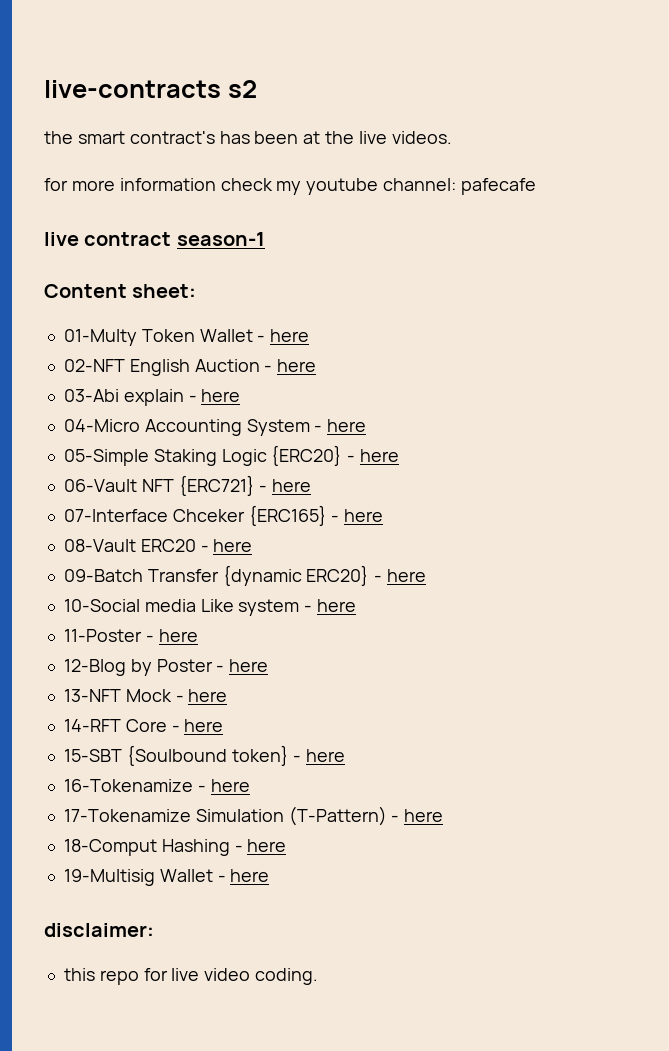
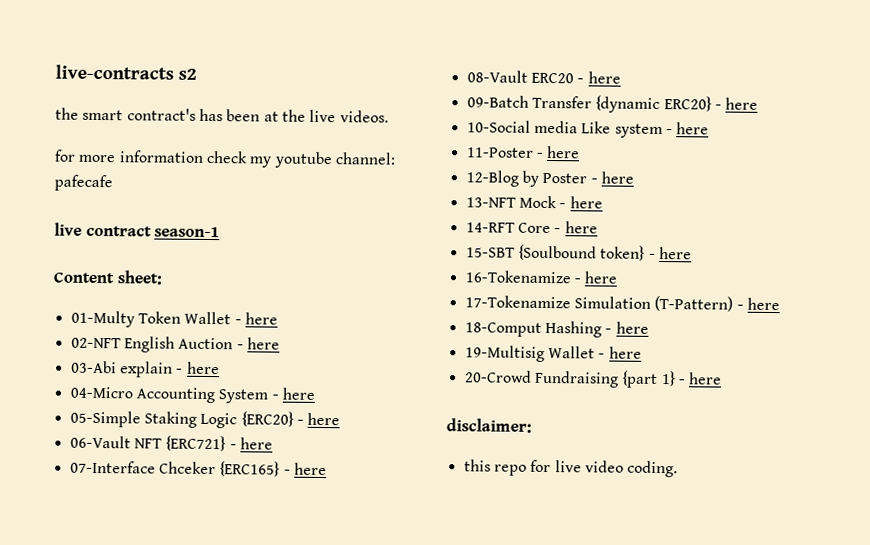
(270, 875) none -> [464,370,723,388] // 20-Crowd Fundraising {part 1} - here

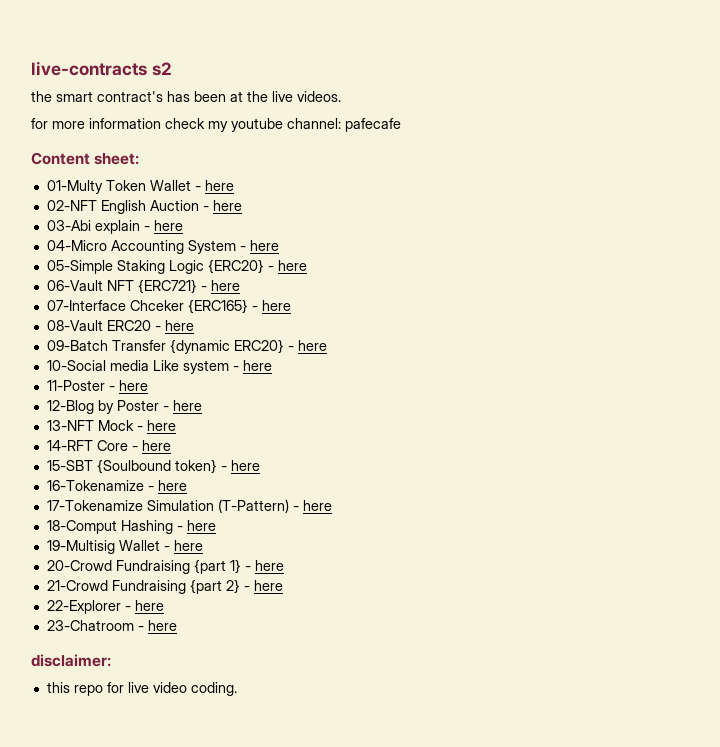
[54,222,221,238] // live contract season-1 -> (401, 125) none
(723, 378) none -> [46,579,283,594] [46,600,164,614] [46,620,177,631] // 21-Crowd Fundraising {part 2} - here // 22-Explorer - here // 23-Chatroom - here

